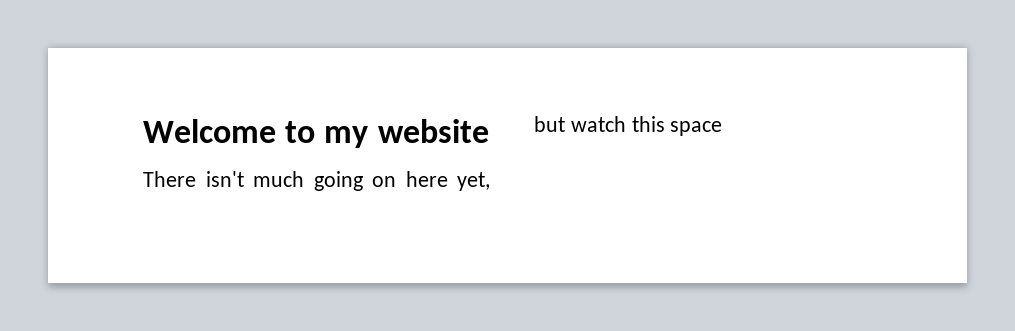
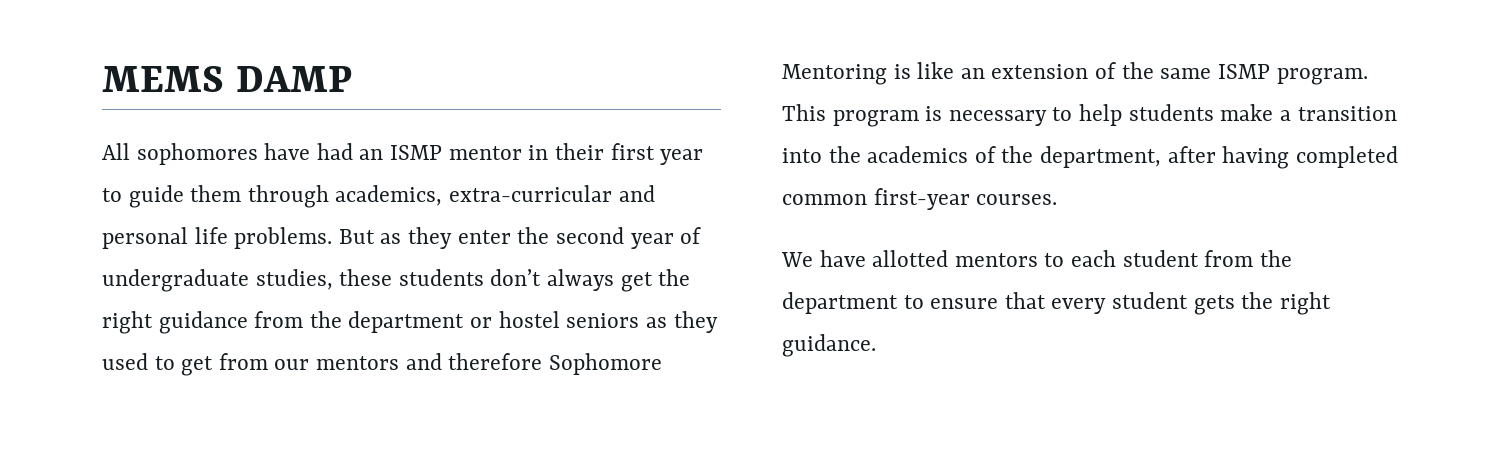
[143,119,489,148] [143,171,490,191] [534,116,723,136] Welcome to my website // There isn't much going on here yet, but watch this space -> [102,66,353,92] [102,143,704,165] [102,185,655,208] [102,227,702,249] [102,269,691,292] [102,311,718,334] [102,353,662,376] [782,62,1368,85] [782,104,1397,127] [782,146,1398,169] [782,188,1058,210] [781,250,1292,267] [782,292,1331,315] [782,334,876,357] MEMS DAMP // All sophomores have had an ISMP mentor in their first year to guide them through academics, extra-curricular and personal life problems. But as they enter the second year of undergraduate studies, these students don’t always get the right guidance from the department or hostel seniors as they used to get from our mentors and therefore Sophomore Mentoring is like an extension of the same ISMP program. This program is necessary to help students make a transition into the academics of the department, after having completed common first-year courses. // We have allotted mentors to each student from the department to ensure that every student gets the right guidance.

